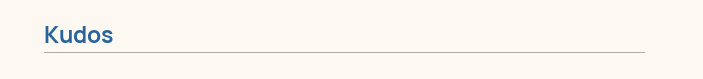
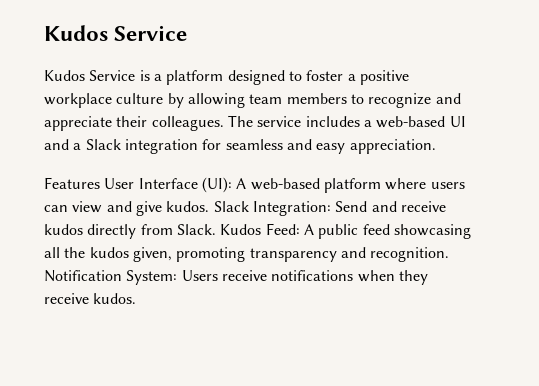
[44,26,113,43] Kudos -> [44,25,188,41] [44,70,409,85] [44,93,461,108] [44,115,466,131] [44,139,436,154] [44,177,465,193] [44,201,446,216] [44,223,471,239] [44,247,450,262] [44,270,428,285] [44,293,137,304] Kudos Service // Kudos Service is a platform designed to foster a positive workplace culture by allowing team members to recognize and appreciate their colleagues. The service includes a web-based UI and a Slack integration for seamless and easy appreciation. // Features User Interface (UI): A web-based platform where users can view and give kudos. Slack Integration: Send and receive kudos directly from Slack. Kudos Feed: A public feed showcasing all the kudos given, promoting transparency and recognition. Notification System: Users receive notifications when they receive kudos.

